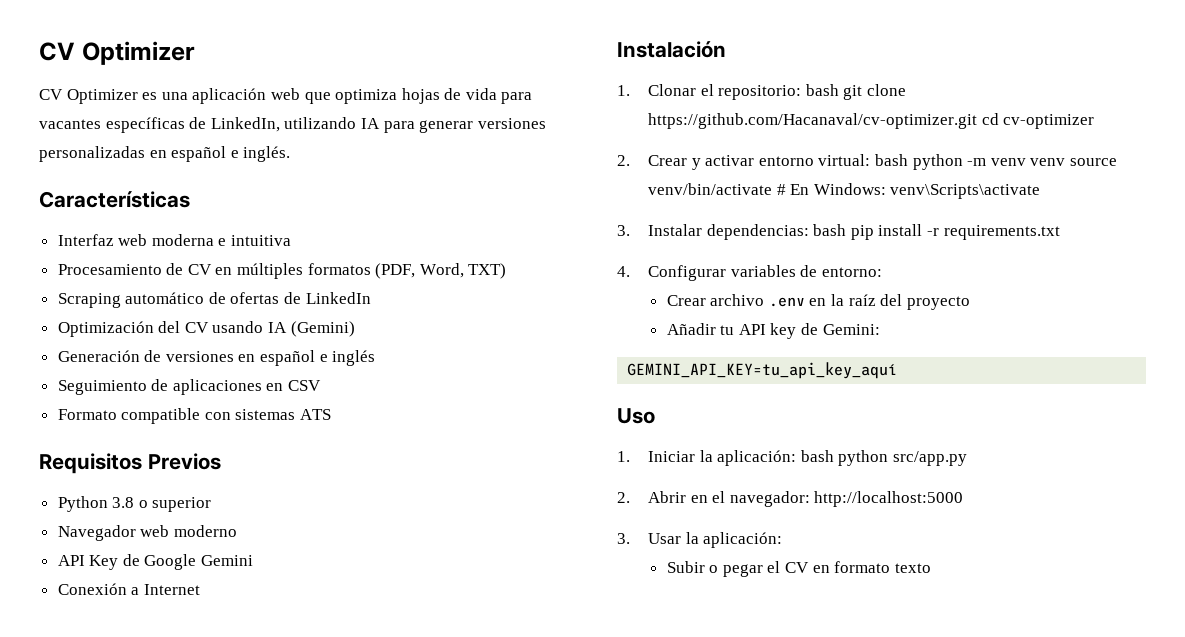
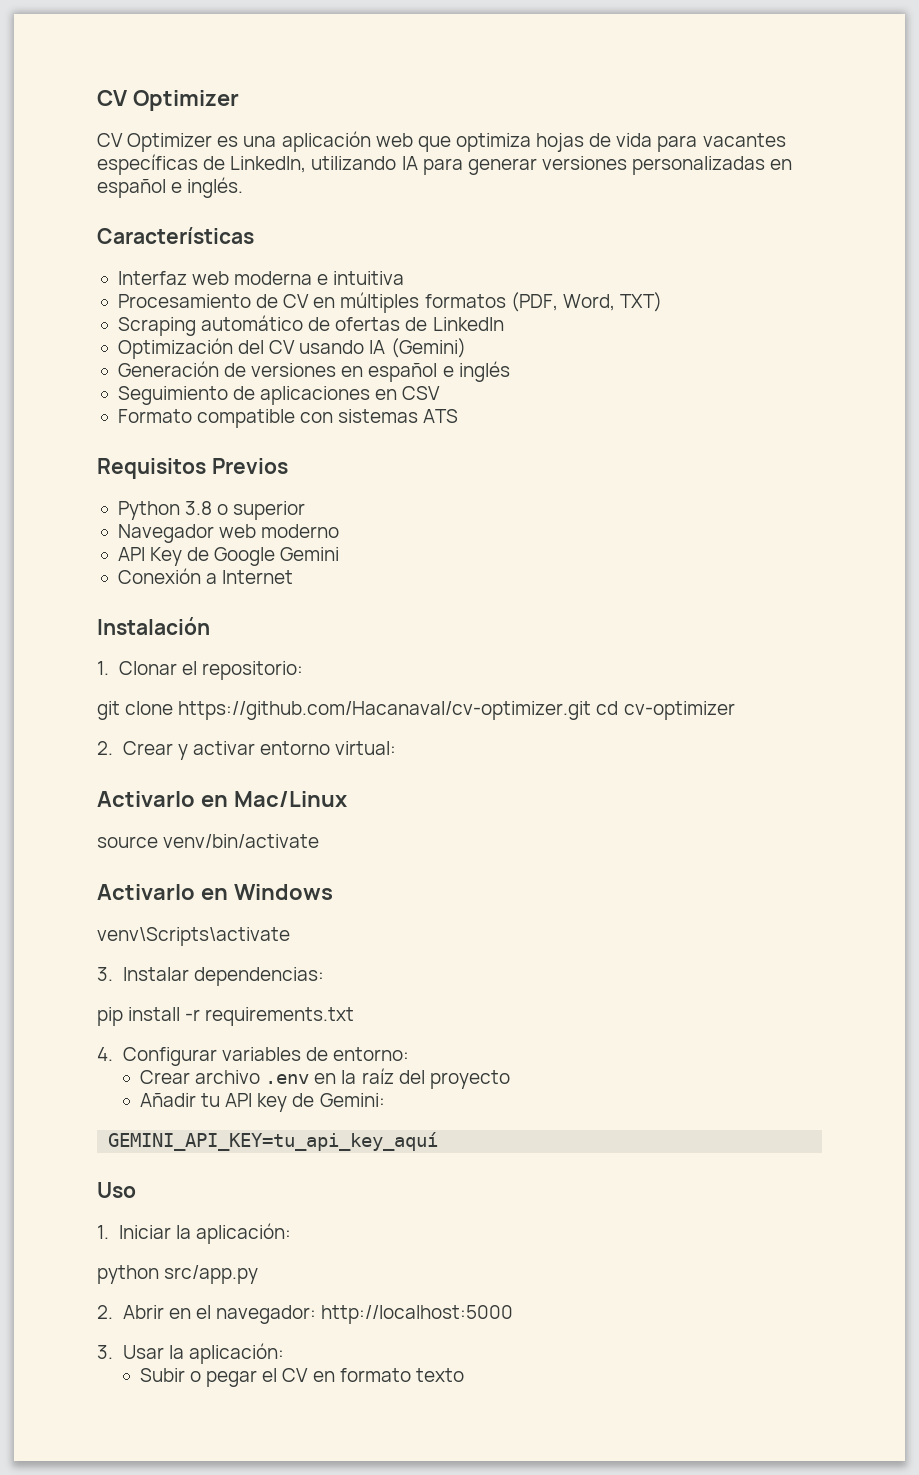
[805,84,839,96] bash -> (304, 670) //
[874,154,1066,170] bash python -m venv venv -> [97,791,347,807] // Activarlo en Mac/Linux //
[776,183,886,195] # En Windows: -> [97,884,333,900] // Activarlo en Windows //
[813,224,847,236] bash -> (324, 976) //
[800,450,834,462] bash -> (292, 1233) //

